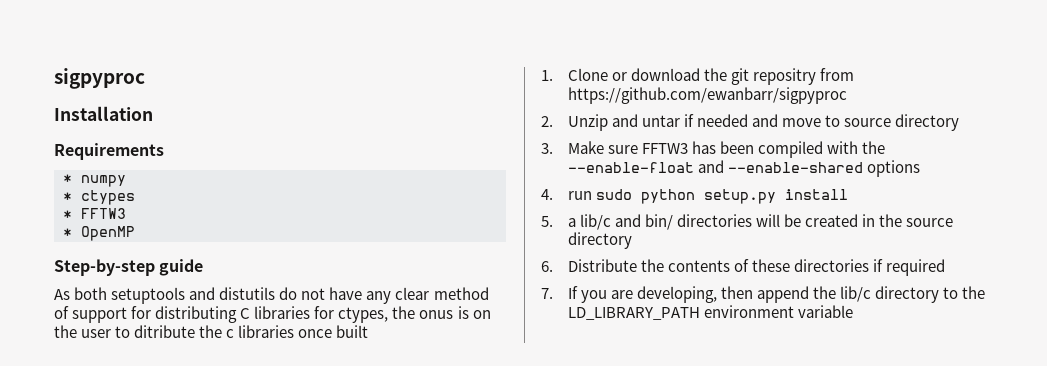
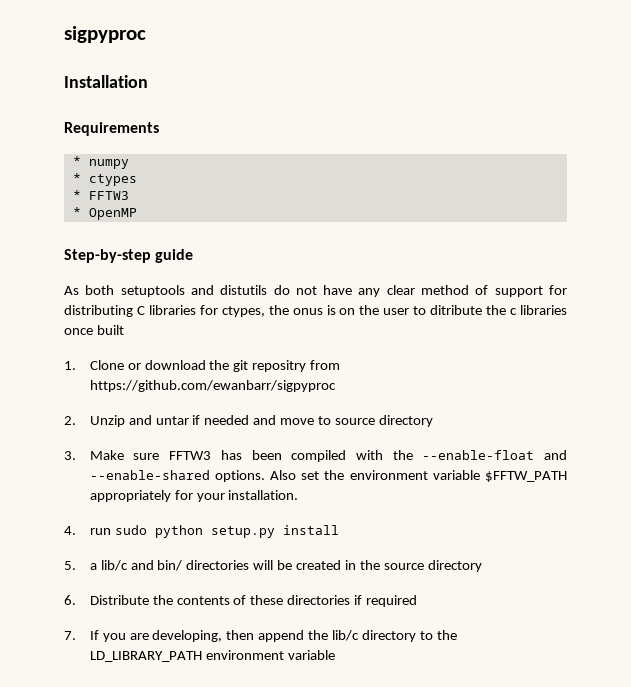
[866,160,920,177] options -> [214,470,567,482] [89,490,299,502] options. Also set the environment variable $FFTW_PATH appropriately for your installation.

